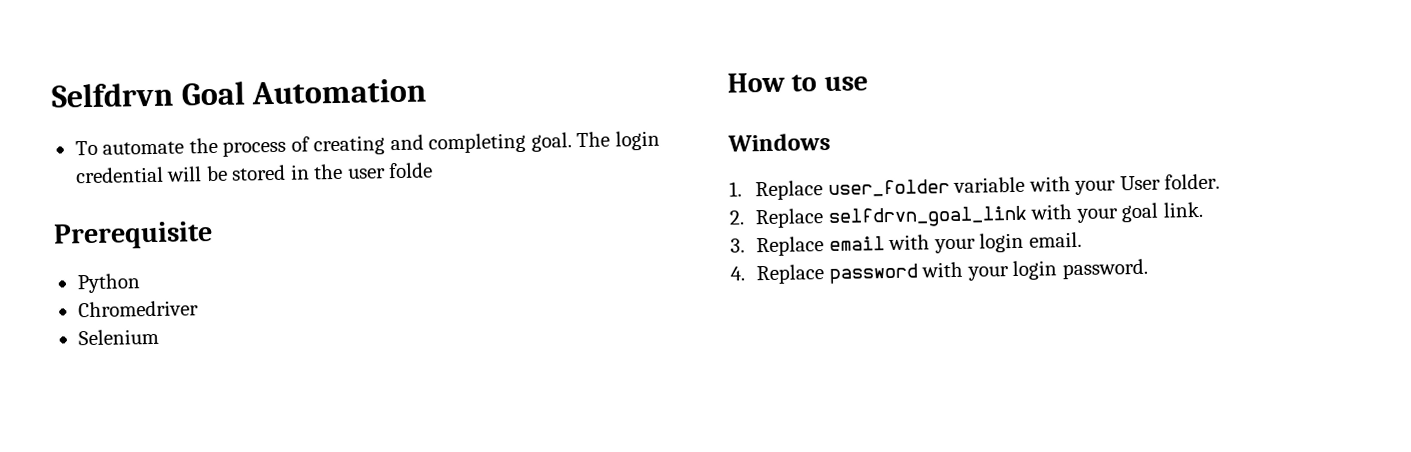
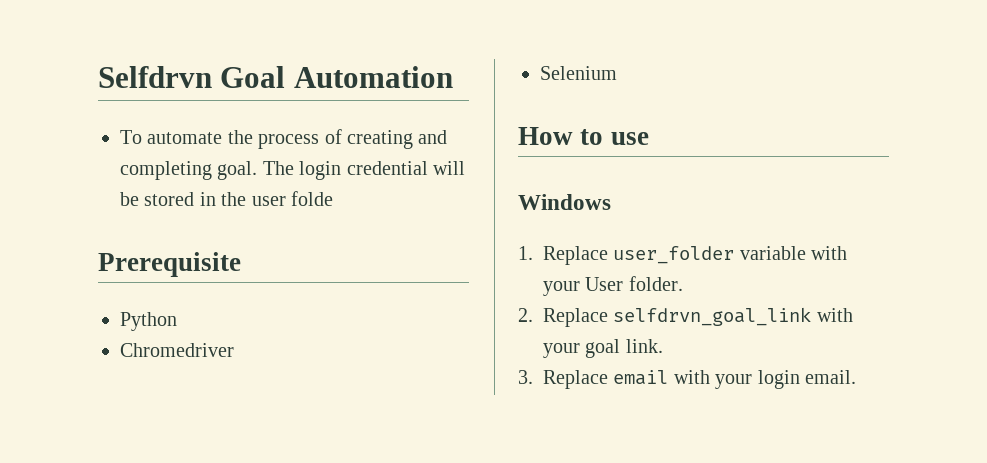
[730,258,1148,285] // 4. Replace password with your login password. -> (856, 377) none

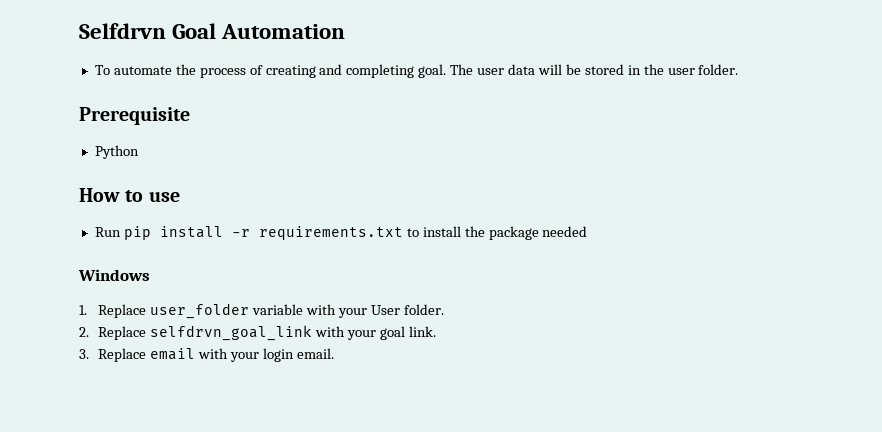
[299,161,428,180] login credential -> [477,64,536,75] user data
[291,191,333,206] folde -> [698,64,739,75] folder.
[120,343,234,357] [540,66,617,80] // Chromedriver // Selenium -> (139, 152) none
(649, 138) none -> [94,226,588,240] // Run pip install -r requirements.txt to install the package needed

